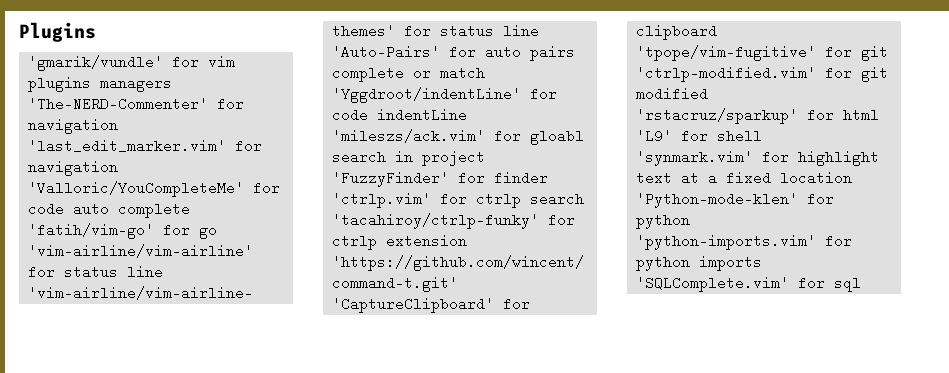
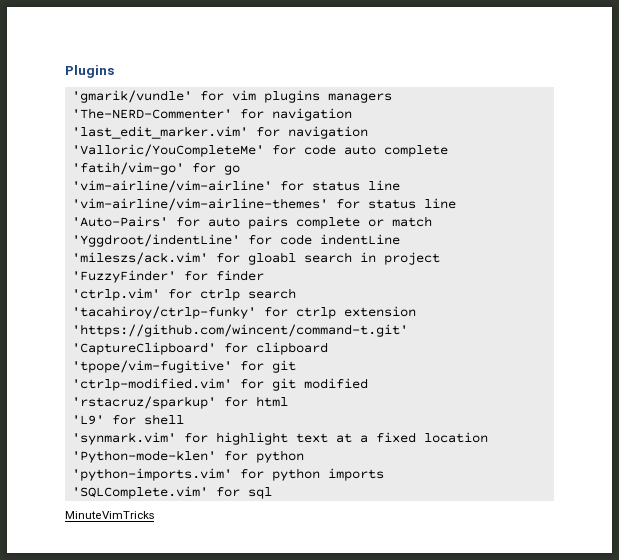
(861, 285) none -> [65,511,154,519] // MinuteVimTricks

